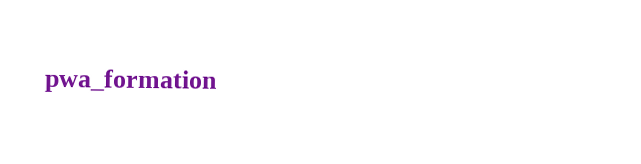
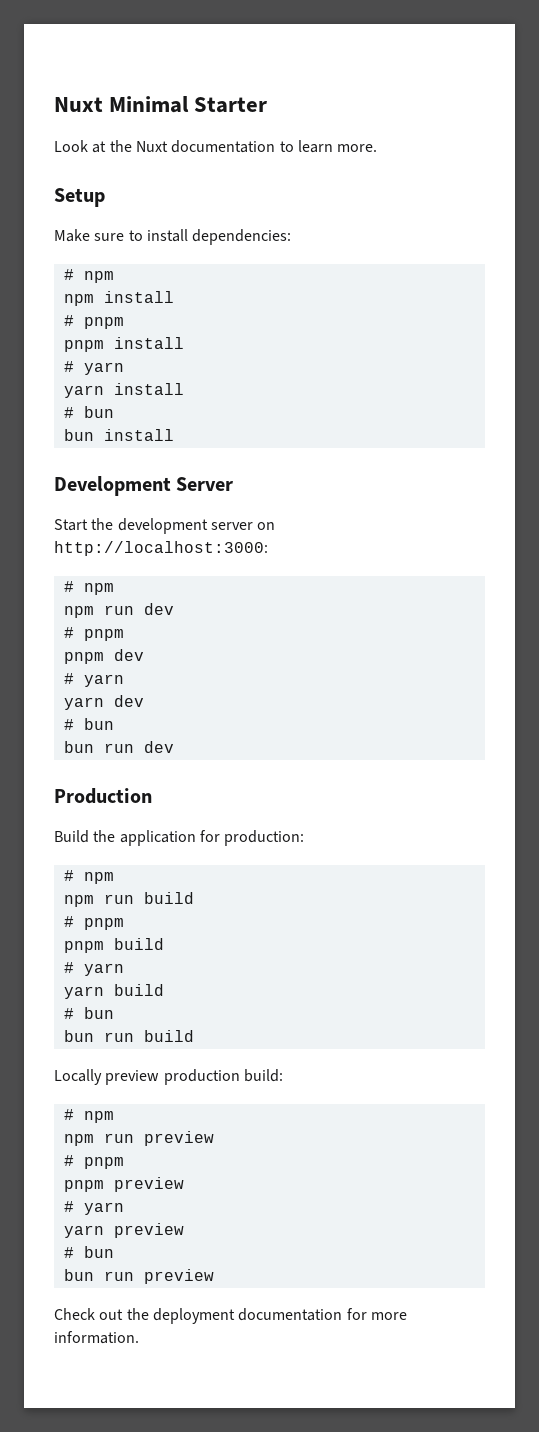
[44,68,218,94] pwa_formation -> [54,96,268,113] [54,140,378,153] [54,188,105,207] [54,229,292,245] [63,269,114,283] [63,291,174,306] [63,315,124,329] [63,337,184,352] [63,361,124,375] [63,383,184,398] [63,406,114,418] [63,429,174,441] [54,476,234,496] [54,518,276,534] [54,541,268,556] [63,581,114,595] [63,603,174,618] [63,627,124,641] [63,649,144,664] [63,673,124,687] [63,695,144,710] [63,718,114,730] [63,741,174,753] [54,788,152,804] [54,830,305,846] [63,870,114,884] [63,892,194,907] [63,916,124,930] [63,938,164,953] [63,962,124,976] [63,984,164,999] [63,1007,114,1019] [63,1030,194,1042] [54,1069,283,1085] [63,1109,114,1123] [63,1131,214,1146] [63,1155,124,1169] [63,1177,184,1192] [63,1201,124,1215] [63,1223,184,1238] [63,1246,114,1258] [63,1269,214,1284] [54,1308,407,1324] [54,1331,139,1344] Nuxt Minimal Starter // Look at the Nuxt documentation to learn more. // Setup // Make sure to install dependencies: // # npm // npm install // # pnpm // pnpm install // # yarn // yarn install // # bun // bun install // Development Server // Start the development server on http://localhost:3000: // # npm // npm run dev // # pnpm // pnpm dev // # yarn // yarn dev // # bun // bun run dev // Production // Build the application for production: // # npm // npm run build // # pnpm // pnpm build // # yarn // yarn build // # bun // bun run build // Locally preview production build: // # npm // npm run preview // # pnpm // pnpm preview // # yarn // yarn preview // # bun // bun run preview // Check out the deployment documentation for more information.

